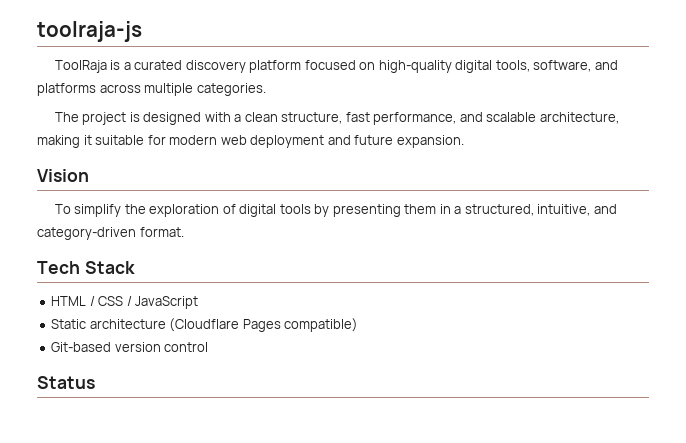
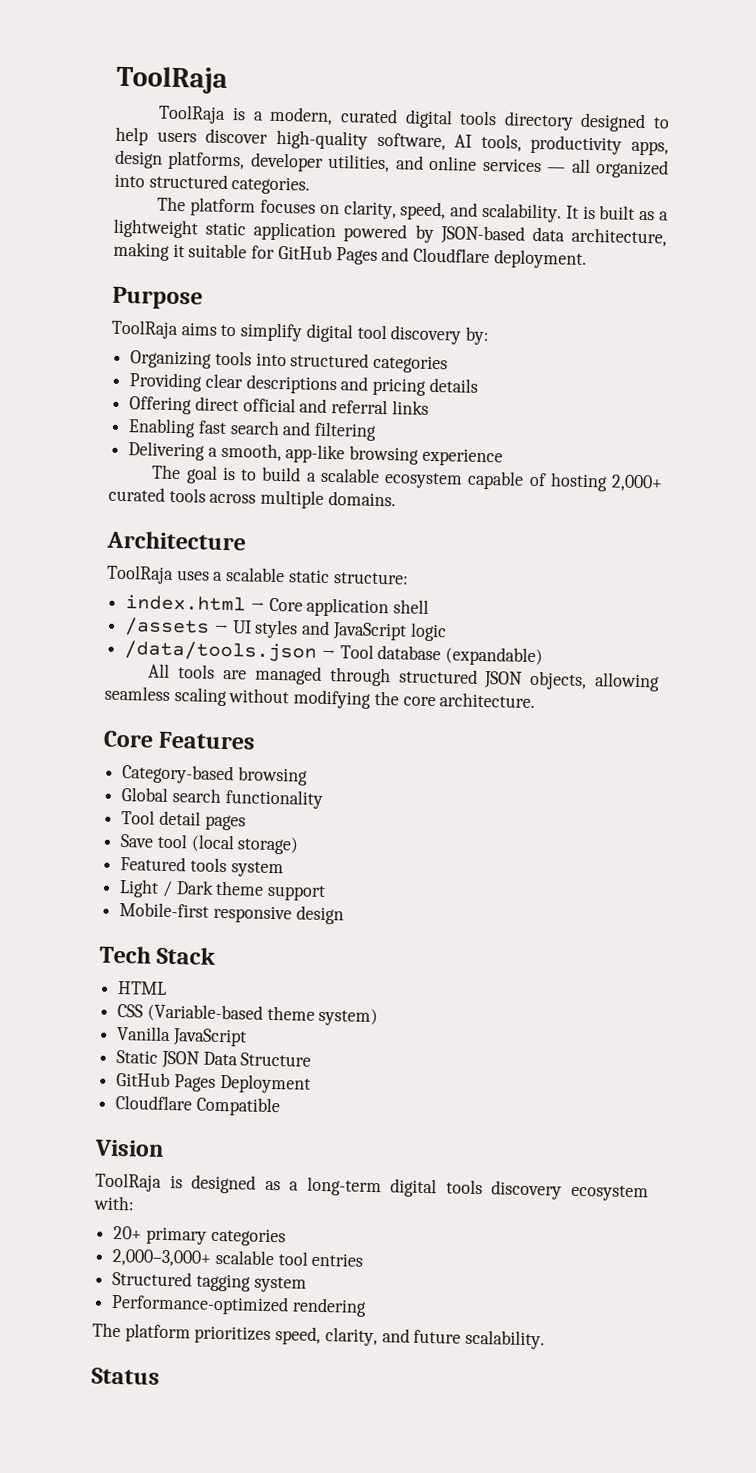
[37,21,142,42] toolraja-js -> [116,65,228,94] ToolRaja
[134,60,618,73] [37,83,266,96] [54,112,537,125] curated discovery platform focused on high-quality digital tools, software, and platforms across multiple categories. // The project is designed with a clean structure, fast performance, and scalable -> [269,106,671,133] [115,126,669,156] [114,149,670,179] [114,173,311,195] [157,196,669,223] [113,218,565,245] modern, curated digital tools directory designed to help users discover high-quality software, AI tools, productivity apps, design platforms, developer utilities, and online services — all organized into structured categories. // The platform focuses on clarity, speed, and scalability. It is built as a lightweight static application powered by JSON-based data
[169,135,464,148] [37,169,89,182] [54,204,617,217] [37,227,184,240] [37,261,135,274] [51,296,199,309] [51,318,359,332] [51,342,209,352] modern web deployment and future expansion. // Vision // To simplify the exploration of digital tools by presenting them in a structured, intuitive, and category-driven format. // Tech Stack // HTML / CSS / JavaScript // Static architecture (Cloudflare Pages compatible) // Git-based version control -> [277,244,587,269] [112,286,203,310] [111,319,490,346] [130,350,449,374] [129,372,478,396] [129,396,429,415] [128,418,378,441] [128,441,503,467] [151,464,663,492] [108,486,396,509] [106,530,246,551] [106,564,409,585] [125,594,430,618] [124,617,447,642] [124,640,544,667] [148,663,660,692] [104,685,536,709] [103,730,257,750] [122,764,308,786] [121,787,323,809] [121,810,246,831] [120,833,300,855] [120,856,284,878] [119,879,327,902] [119,902,344,925] [99,945,217,965] [117,981,168,995] [117,1003,379,1027] [117,1026,247,1047] [116,1050,312,1069] [116,1071,311,1094] [115,1094,280,1117] [94,1139,165,1157] [95,1172,649,1202] [93,1195,135,1211] [113,1225,286,1247] [112,1248,364,1267] [112,1270,307,1293] [111,1293,367,1317] [92,1322,546,1350] GitHub Pages and Cloudflare deployment. // Purpose // ToolRaja aims to simplify digital tool discovery by: // Organizing tools into structured categories // Providing clear descriptions and pricing details // Offering direct official and referral links // Enabling fast search and filtering // Delivering a smooth, app-like browsing experience // The goal is to build a scalable ecosystem capable of hosting 2,000+ curated tools across multiple domains. // Architecture // ToolRaja uses a scalable static structure: // index.html → Core application shell // /assets → UI styles and JavaScript logic // /data/tools.json → Tool database (expandable) // All tools are managed through structured JSON objects, allowing seamless scaling without modifying the core architecture. // Core Features // Category-based browsing // Global search functionality // Tool detail pages // Save tool (local storage) // Featured tools system // Light / Dark theme support // Mobile-first responsive design // Tech Stack // HTML // CSS (Variable-based theme system) // Vanilla JavaScript // Static JSON Data Structure // GitHub Pages Deployment // Cloudflare Compatible // Vision // ToolRaja is designed as a long-term digital tools discovery ecosystem with: // 20+ primary categories // 2,000–3,000+ scalable tool entries // Structured tagging system // Performance-optimized rendering // The platform prioritizes speed, clarity, and future scalability.

